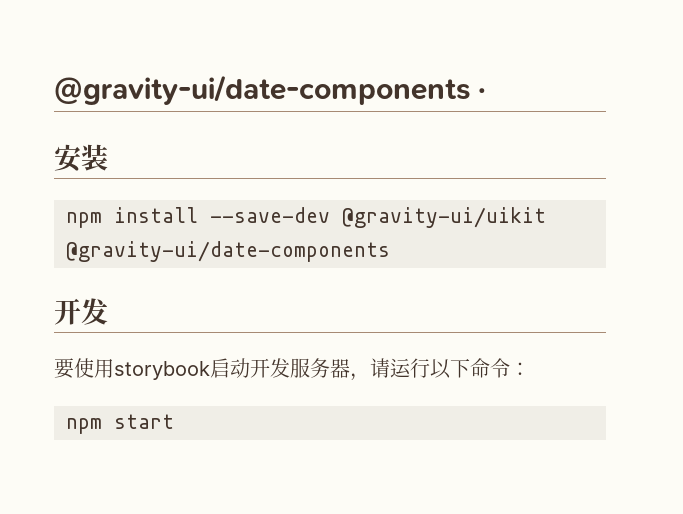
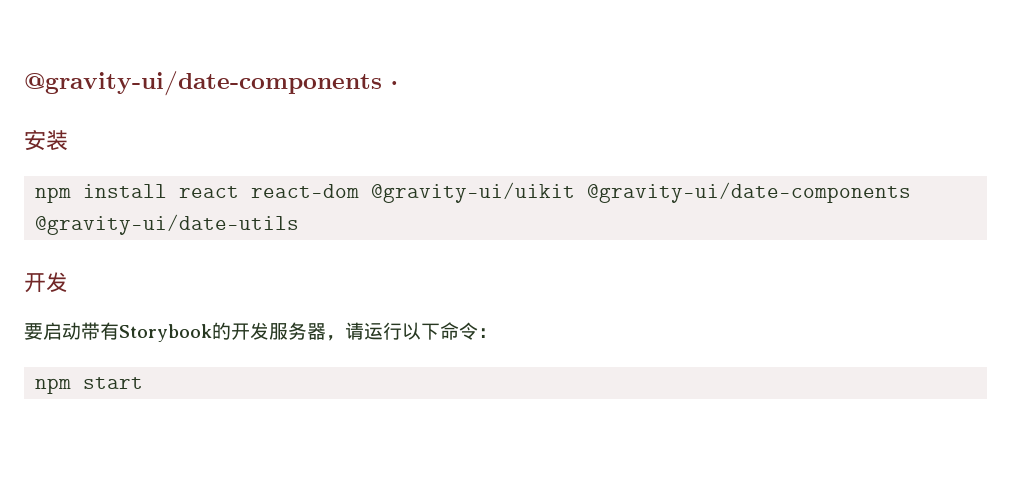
[210,207,330,223] --save-dev -> [179,184,360,198] react react-dom
(390, 251) none -> [35,214,300,235] @gravity-ui/date-utils
[74,358,250,380] 使用storybook启动 -> [43,322,231,342] 启动带有Storybook的

